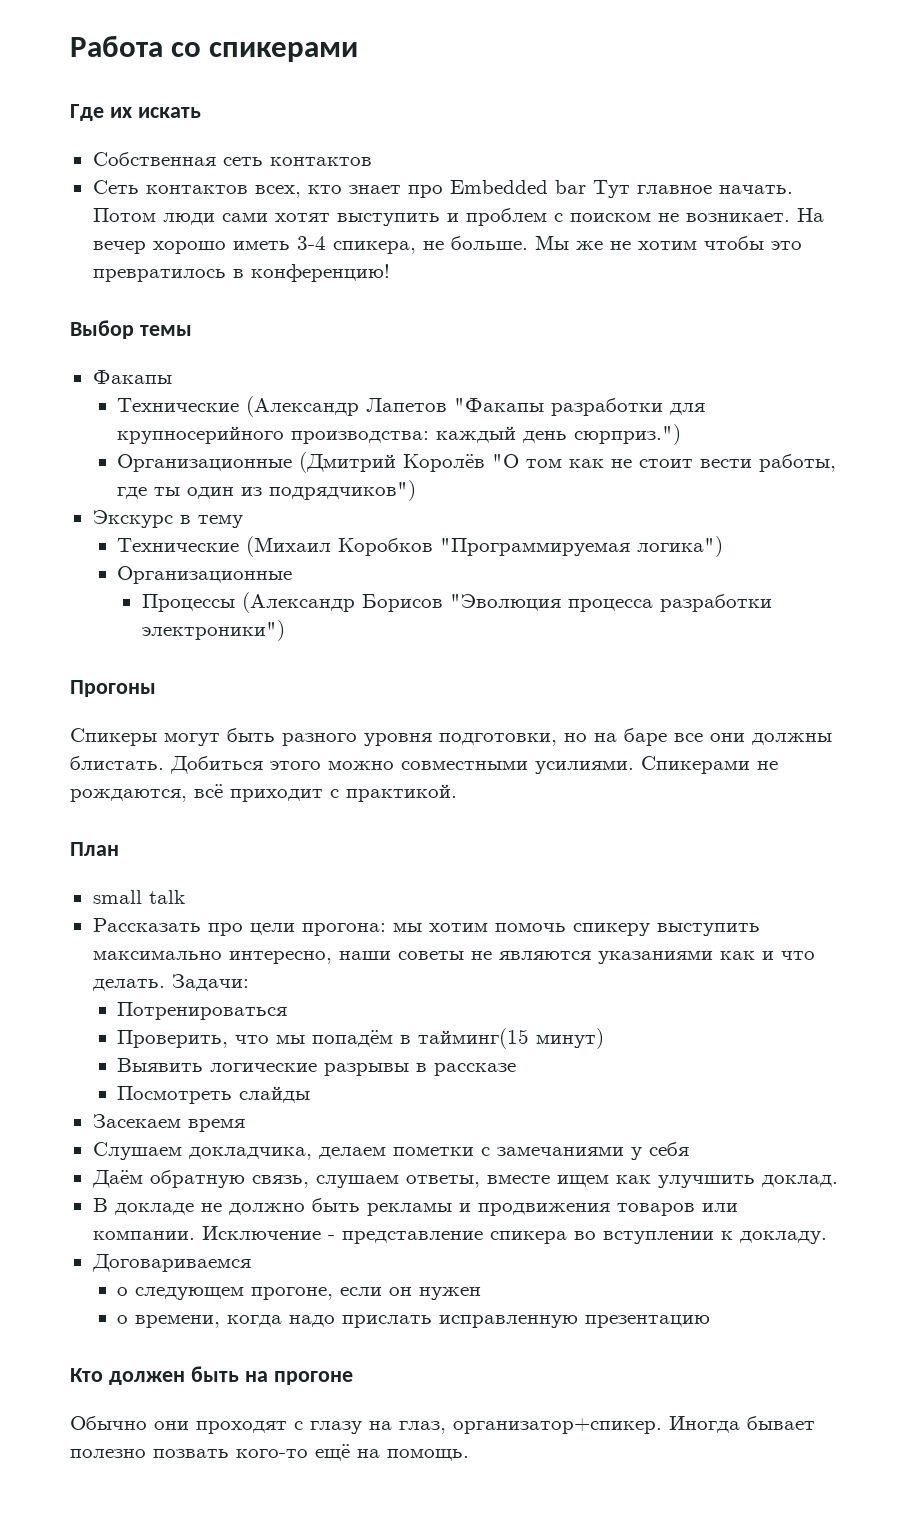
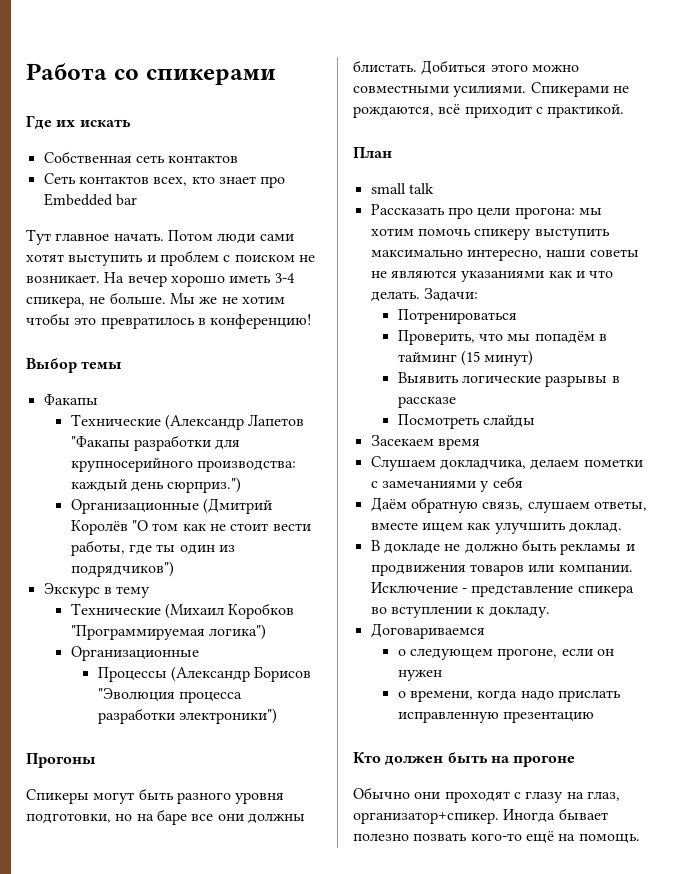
(586, 187) none -> (137, 200) //
[418,1028,530,1049] тайминг(15 -> [397,350,481,366] тайминг (15

